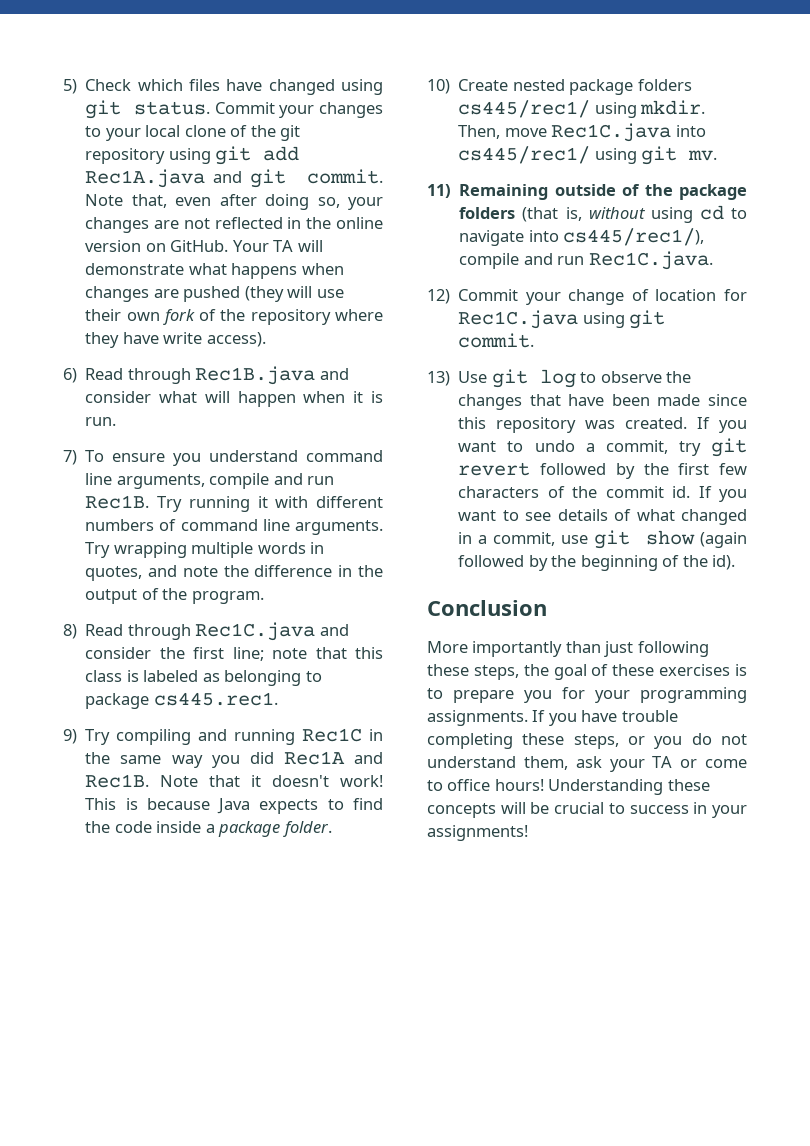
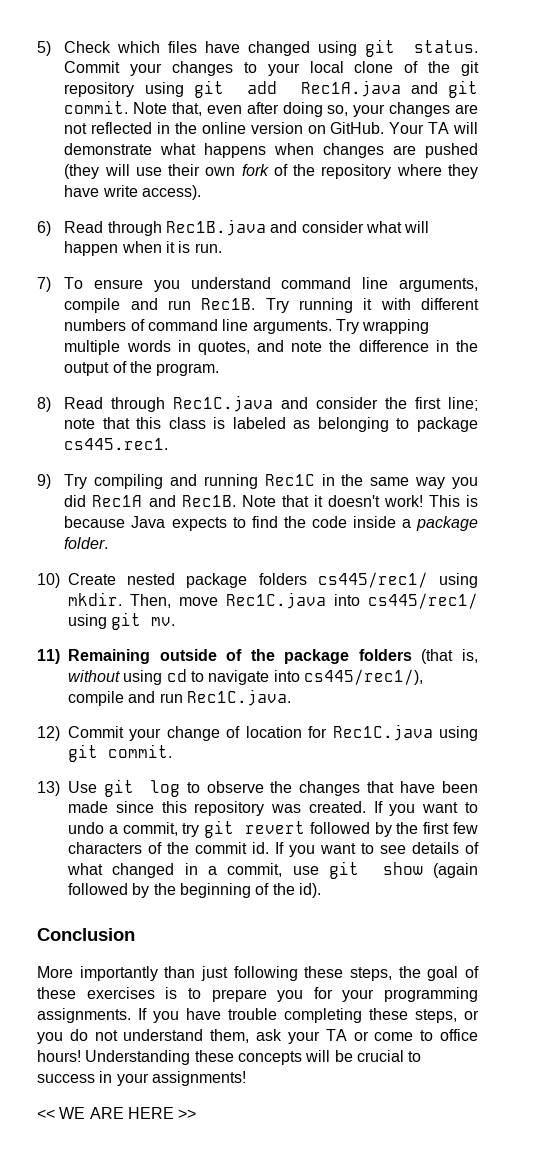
(528, 833) none -> [37,1107,197,1119] // << WE ARE HERE >>

